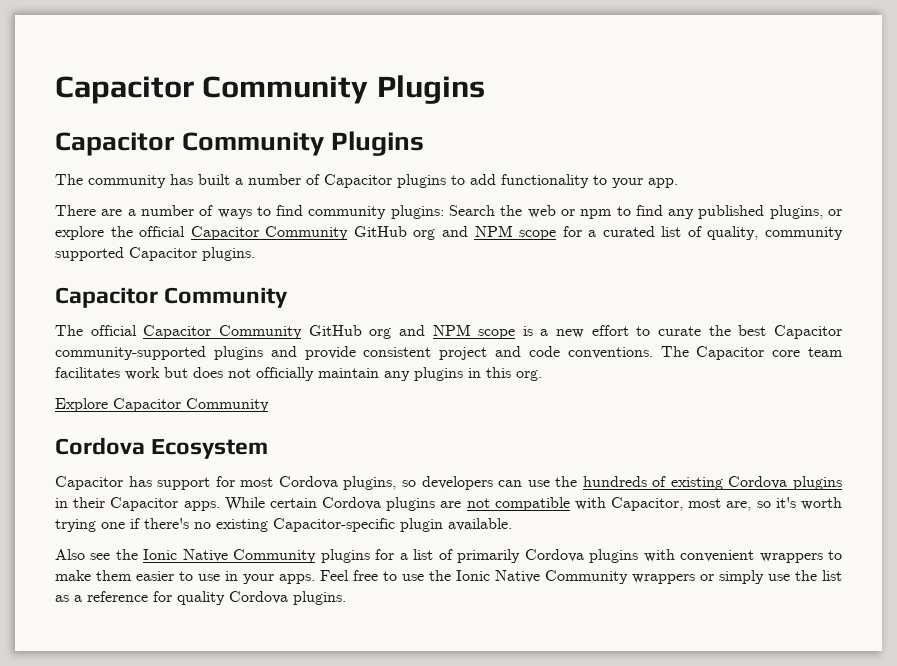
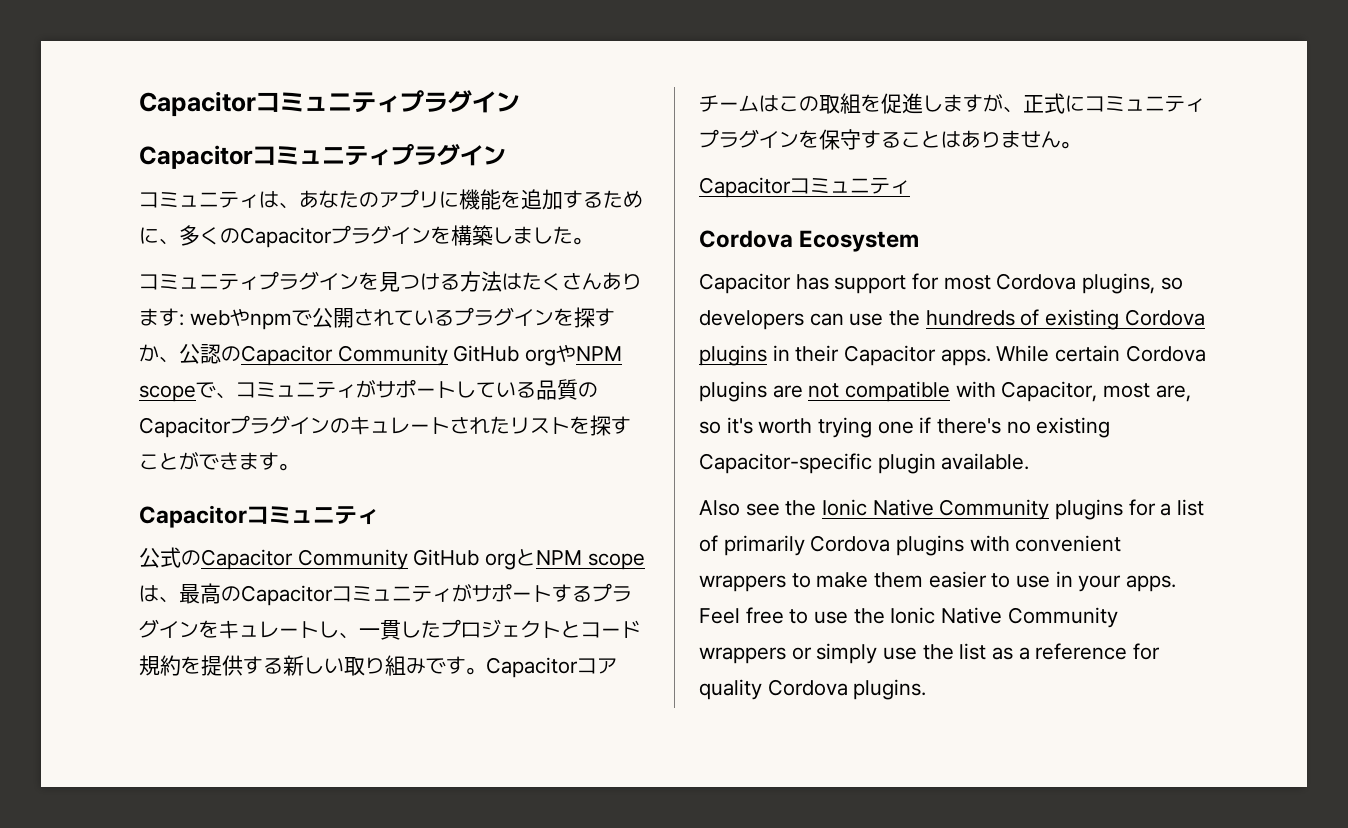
[55,75,485,104] [55,131,425,156] [55,174,678,188] [55,205,842,219] [55,225,843,240] [55,247,255,261] [55,287,289,308] [55,324,842,339] [55,346,844,360] [55,367,542,381] [55,398,269,412] Capacitor Community Plugins // Capacitor Community Plugins // The community has built a number of Capacitor plugins to add functionality to your app. // There are a number of ways to find community plugins: Search the web or npm to find any published plugins, or explore the official Capacitor Community GitHub org and NPM scope for a curated list of quality, community supported Capacitor plugins. // Capacitor Community // The official Capacitor Community GitHub org and NPM scope is a new effort to curate the best Capacitor community-supported plugins and provide consistent project and code conventions. The Capacitor core team facilitates work but does not officially maintain any plugins in this org. // Explore Capacitor Community -> [139,90,520,117] [139,143,506,169] [139,189,643,210] [139,225,593,248] [139,271,642,292] [139,307,615,330] [139,344,623,366] [139,379,598,402] [139,415,631,438] [139,452,299,471] [139,505,379,528] [139,547,645,570] [139,583,632,606] [139,619,641,640] [139,655,617,678] [699,93,1205,114] [699,129,1081,150] [699,177,910,198] Capacitorコミュニティプラグイン // Capacitorコミュニティプラグイン // コミュニティは、あなたのアプリに機能を追加するために、多くのCapacitorプラグインを構築しました。 // コミュニティプラグインを見つける方法はたくさんあります: webやnpmで公開されているプラグインを探すか、公認のCapacitor Community GitHub orgやNPM scopeで、コミュニティがサポートしている品質のCapacitorプラグインのキュレートされたリストを探すことができます。 // Capacitorコミュニティ // 公式のCapacitor Community GitHub orgとNPM scopeは、最高のCapacitorコミュニティがサポートするプラグインをキュレートし、一貫したプロジェクトとコード規約を提供する新しい取り組みです。Capacitorコアチームはこの取組を促進しますが、正式にコミュニティプラグインを保守することはありません。 // Capacitorコミュニティ

